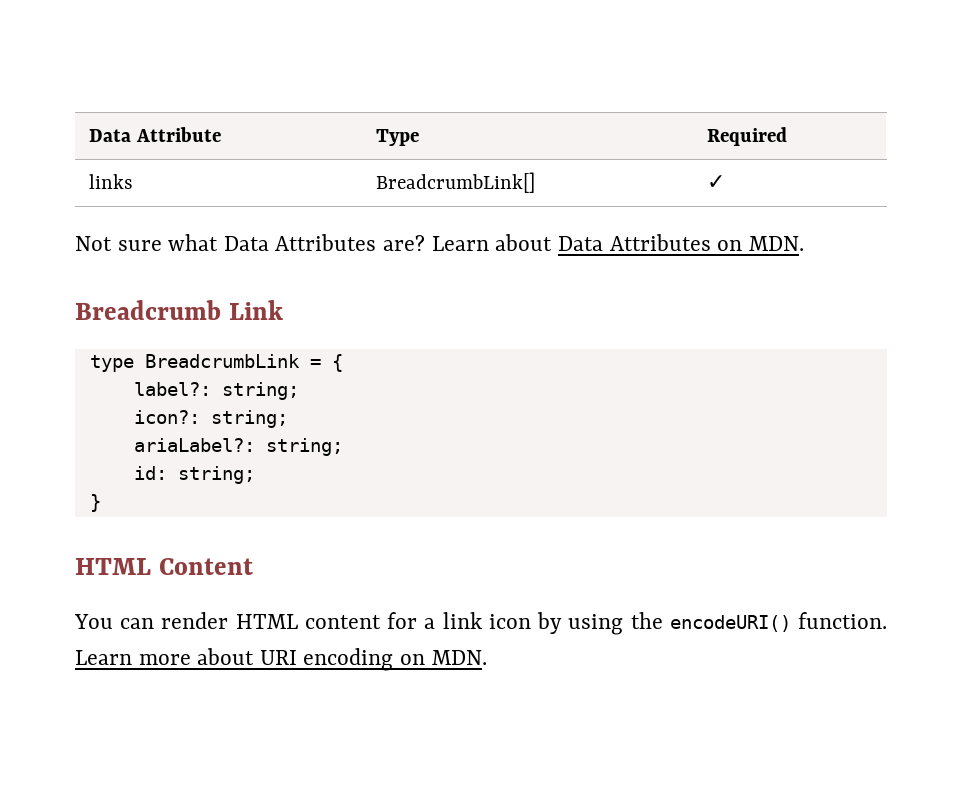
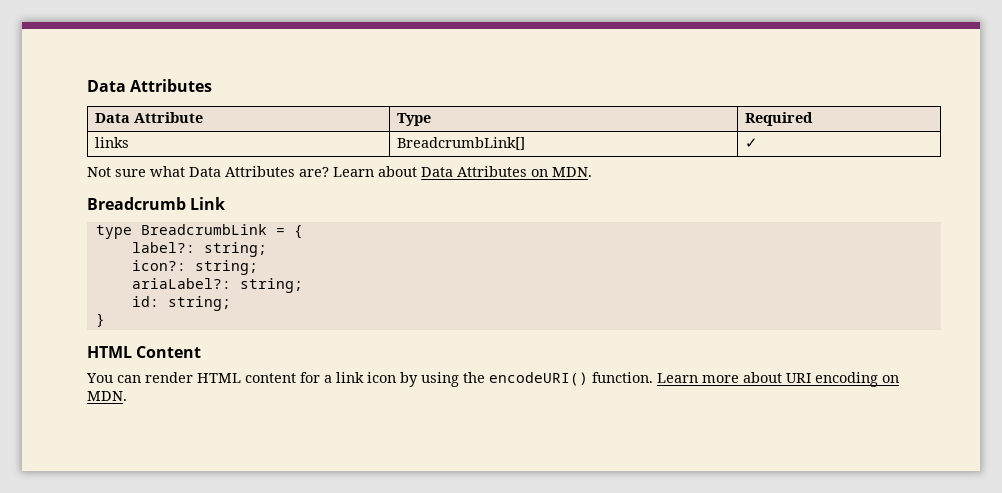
[88,129,131,142] Data -> [87,79,213,92] [95,113,131,123] Data Attributes // Data

